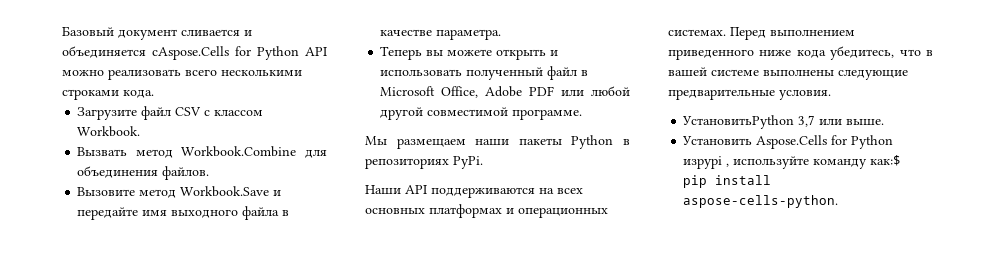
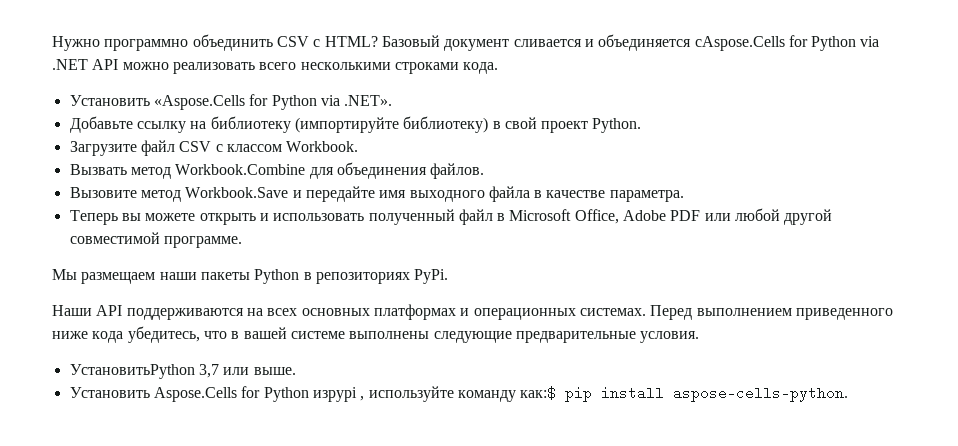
(62, 31) none -> [52,34,378,51] Нужно программно объединить CSV с HTML?
(299, 53) none -> [860,36,880,47] [52,59,88,70] via .NET
(154, 94) none -> [69,94,393,110] [69,116,642,133] // Установить «Aspose.Cells for Python via .NET». // Добавьте ссылку на библиотеку (импортируйте библиотеку) в свой проект Python.

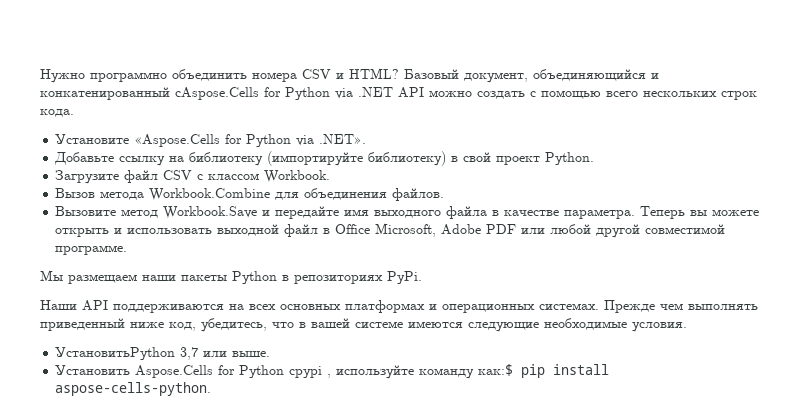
[276,34,692,51] CSV с HTML? Базовый документ сливается и объединяется -> [252,68,659,83] [40,87,170,100] номера CSV и HTML? Базовый документ, объединяющийся и конкатенированный
[172,62,459,74] реализовать всего несколькими строками -> [477,90,757,100] создать с помощью всего нескольких строк
[69,95,150,106] Установить -> [55,134,130,144] Установите
[69,164,171,179] Вызвать метод -> [55,188,145,200] Вызов метода
(684, 196) // -> (636, 214) none
[368,209,455,225] полученный -> [217,224,280,236] выходной
[509,209,619,224] Microsoft Office, -> [335,223,437,237] Office Microsoft,
[650,305,893,320] [52,331,124,343] Перед выполнением приведенного ниже кода -> [604,300,758,313] [40,318,196,331] Прежде чем выполнять приведенный ниже код,
[349,331,636,343] выполнены следующие предварительные -> [408,318,627,332] имеются следующие необходимые
[312,387,357,402] изpypi -> [289,366,323,378] сpypi

